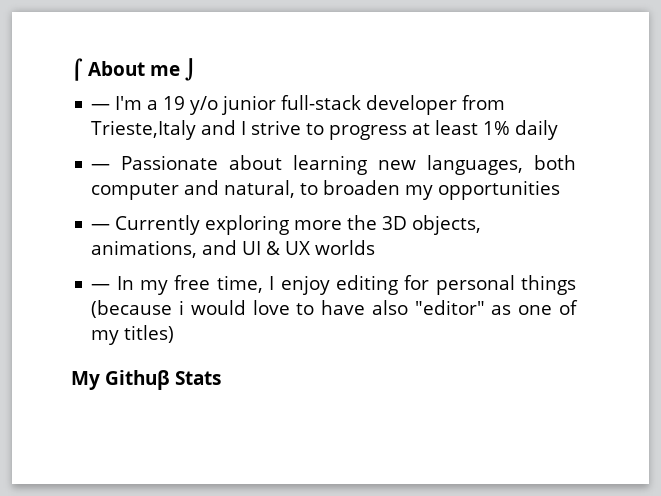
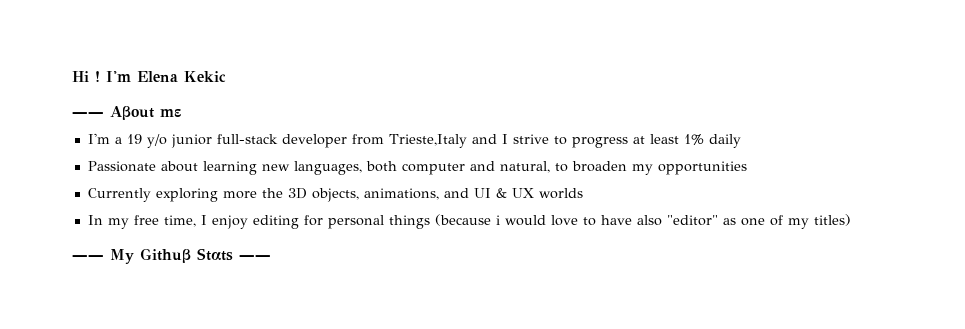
[71,58,198,81] [91,104,111,110] ⌠ About me ⌡ // ― -> [72,71,226,82] [72,106,181,120] Hi ! I'm Elena Kekic // ―― Aβout mε //
[91,164,111,170] ― -> (741, 141) none
[91,224,111,230] ― -> (747, 168) none
[91,284,111,290] ― -> (583, 193) none
(175, 334) none -> [72,255,104,260] ――
[175,371,222,385] Stats -> [197,248,271,261] Stαts ――

